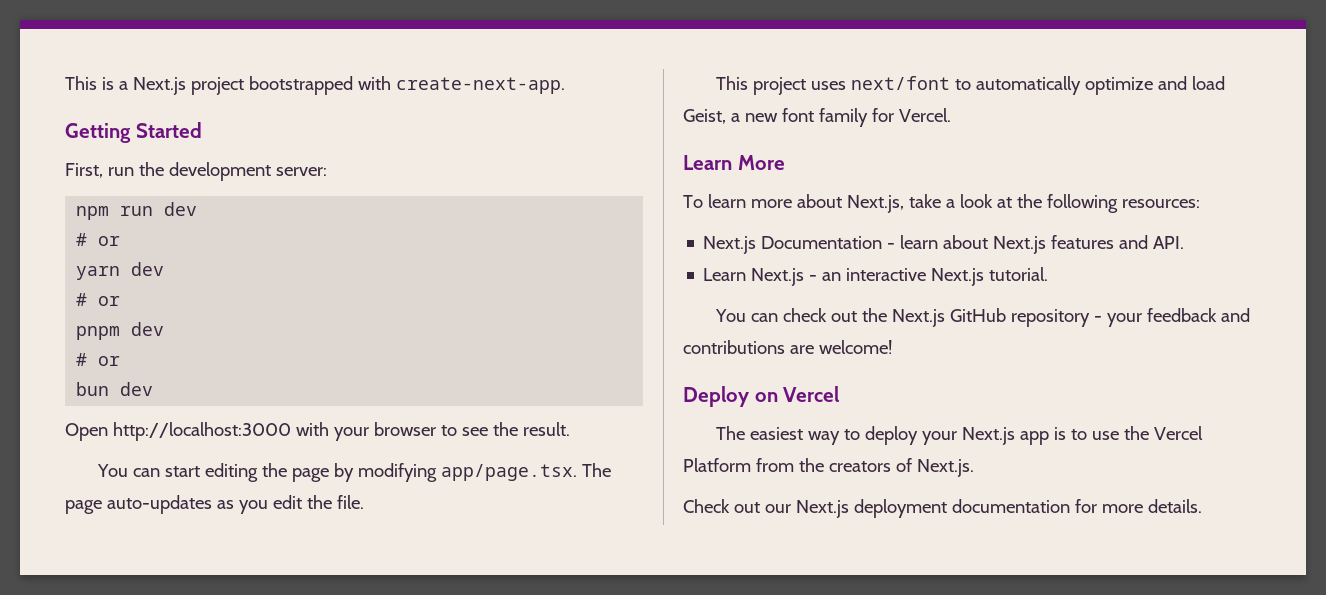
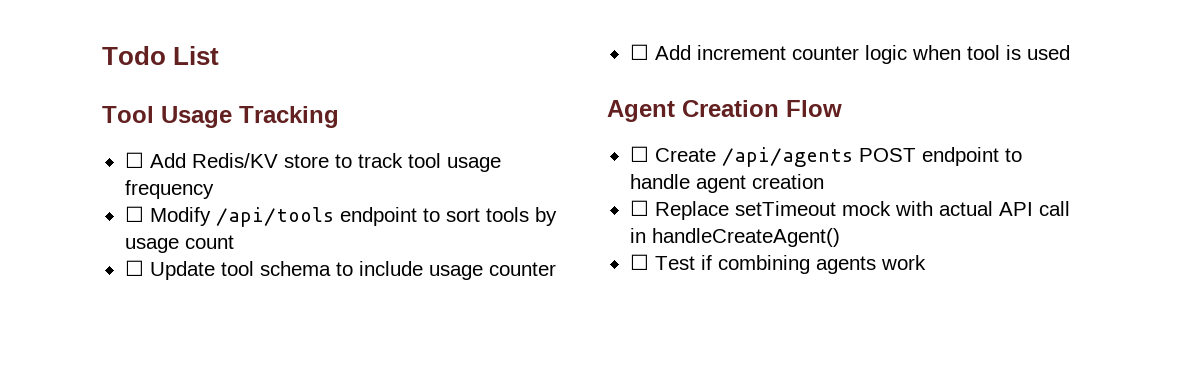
[65,76,565,95] [65,122,202,143] [65,162,327,181] [76,202,198,220] [76,233,121,246] [76,262,165,280] [76,293,121,306] [76,322,165,340] [76,353,121,366] [76,382,154,396] [65,422,570,441] [96,463,611,482] [65,495,364,514] [715,76,1225,95] [683,108,951,127] [683,155,785,170] [683,194,1200,213] [703,235,1185,254] [703,267,1049,286] [714,308,1250,327] [683,340,892,354] [683,386,840,407] [715,426,1203,445] [683,458,974,477] [683,499,1202,518] This is a Next.js project bootstrapped with create-next-app. // Getting Started // First, run the development server: // npm run dev // # or // yarn dev // # or // pnpm dev // # or // bun dev // Open http://localhost:3000 with your browser to see the result. // You can start editing the page by modifying app/page.tsx. The page auto-updates as you edit the file. // This project uses next/font to automatically optimize and load Geist, a new font family for Vercel. // Learn More // To learn more about Next.js, take a look at the following resources: // Next.js Documentation - learn about Next.js features and API. // Learn Next.js - an interactive Next.js tutorial. // You can check out the Next.js GitHub repository - your feedback and contributions are welcome! // Deploy on Vercel // The easiest way to deploy your Next.js app is to use the Vercel Platform from the creators of Next.js. // Check out our Next.js deployment documentation for more details. -> [102,46,220,65] [102,106,339,128] [124,152,501,172] [124,180,214,199] [124,206,557,227] [124,235,234,253] [124,260,556,280] [629,44,1070,64] [607,100,842,122] [629,146,1022,167] [629,174,824,193] [629,200,1070,220] [629,228,840,247] [629,254,926,274] Todo List // Tool Usage Tracking // ☐ Add Redis/KV store to track tool usage frequency // ☐ Modify /api/tools endpoint to sort tools by usage count // ☐ Update tool schema to include usage counter // ☐ Add increment counter logic when tool is used // Agent Creation Flow // ☐ Create /api/agents POST endpoint to handle agent creation // ☐ Replace setTimeout mock with actual API call in handleCreateAgent() // ☐ Test if combining agents work

